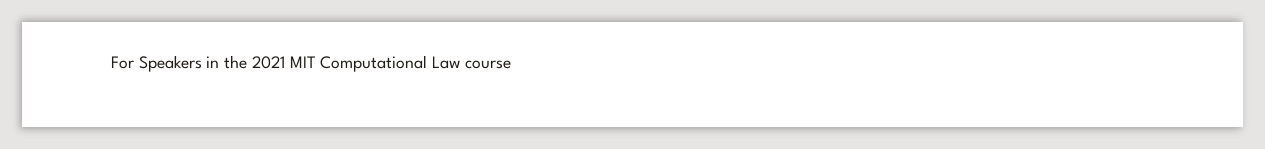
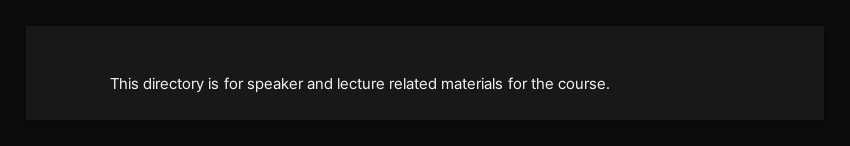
[111,55,511,72] For Speakers in the 2021 MIT Computational Law course -> [110,77,611,93] This directory is for speaker and lecture related materials for the course.

